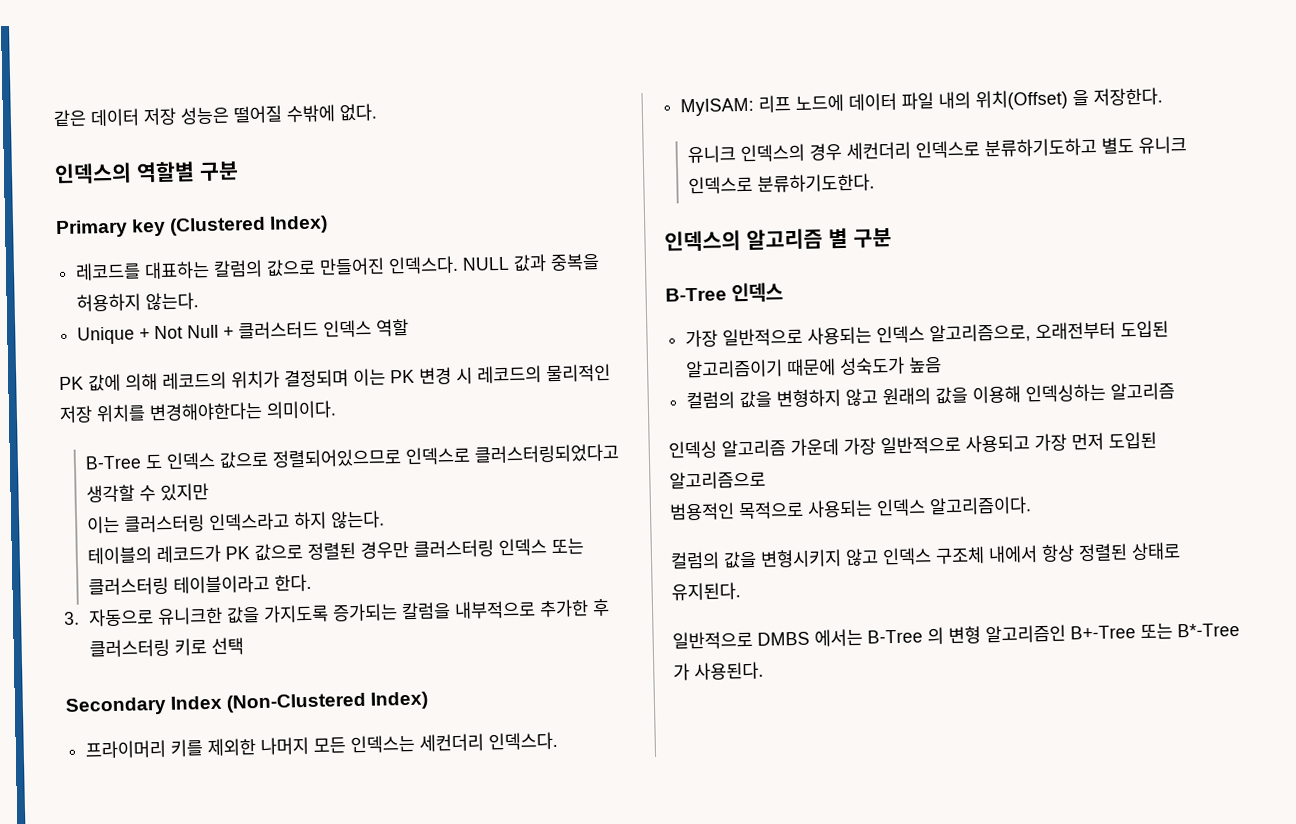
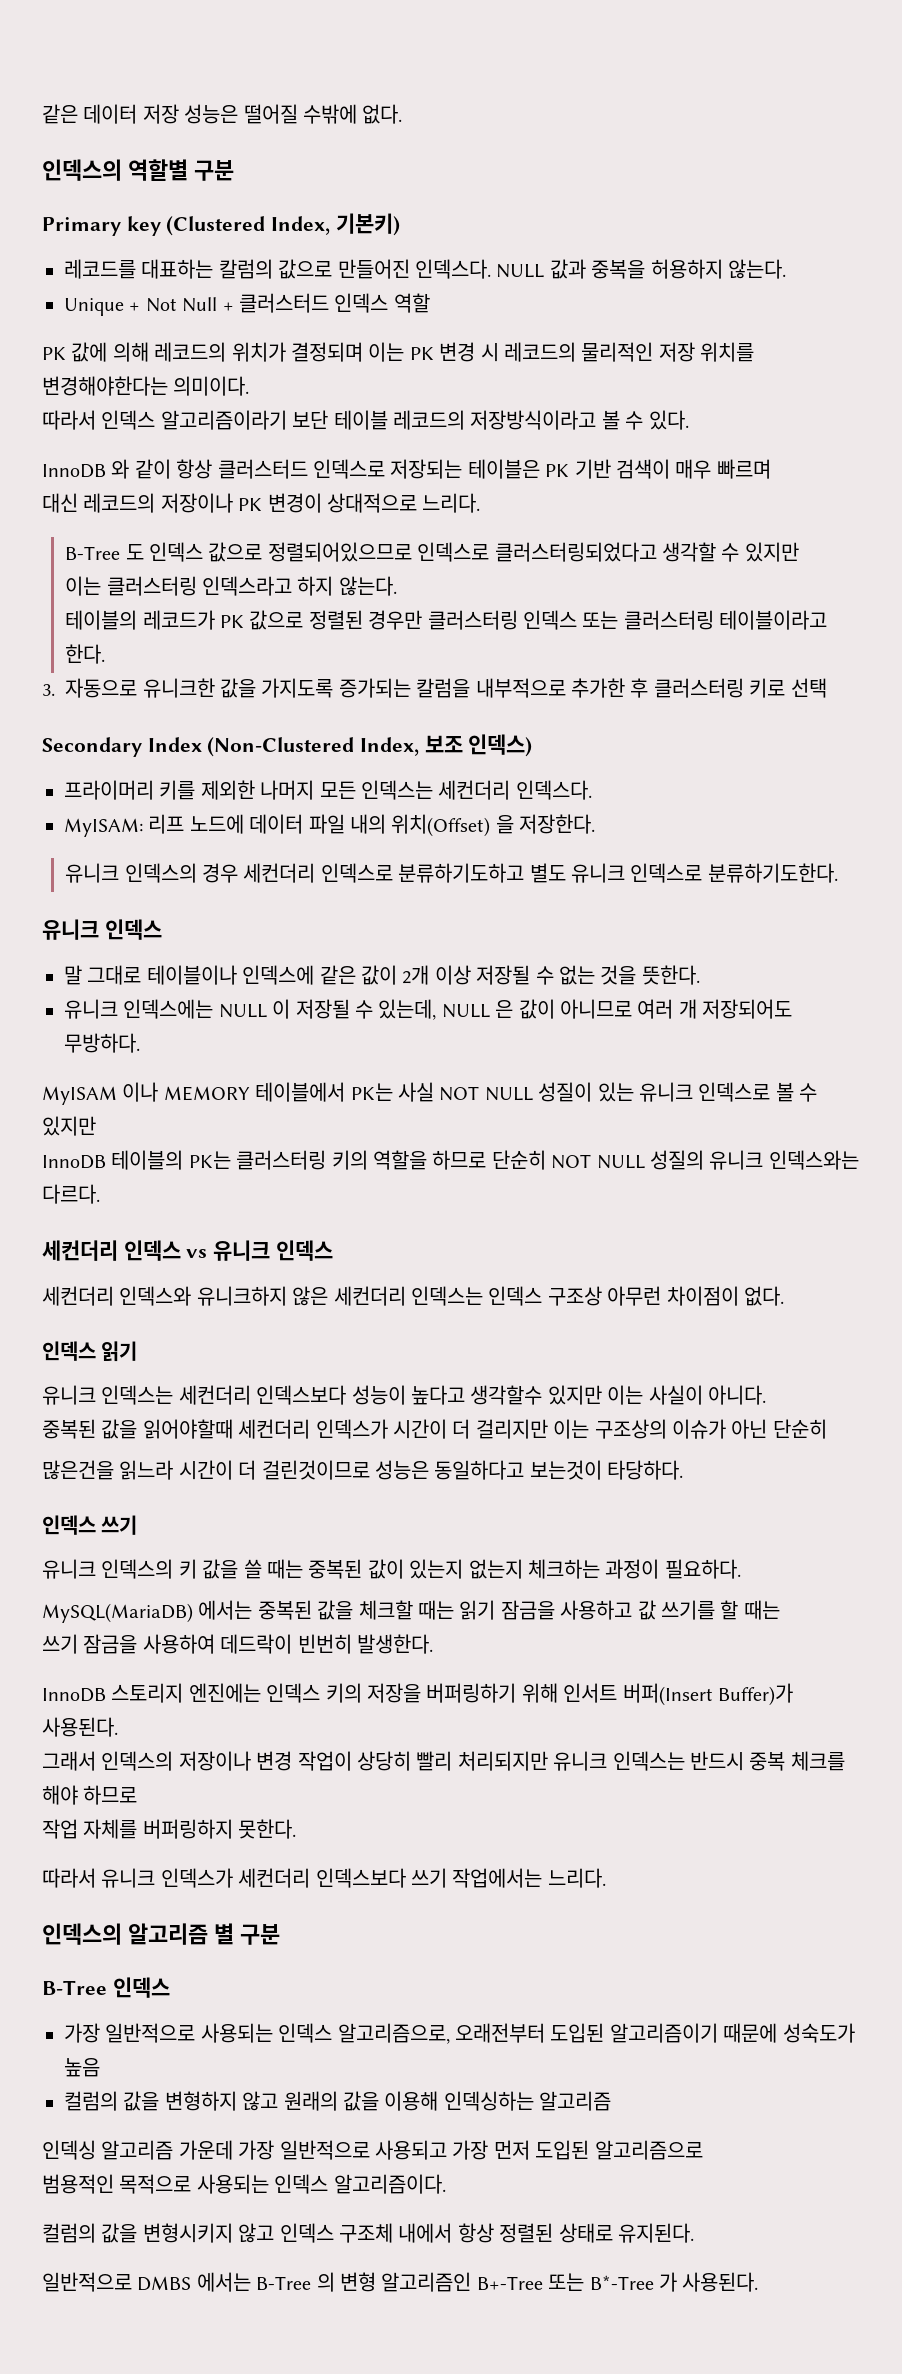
[269,215,329,234] Index) -> [271,213,400,236] Index, 기본키)
(337, 409) none -> [42,410,689,430] [42,459,771,479] [42,493,481,513] // 따라서 인덱스 알고리즘이라기 보단 테이블 레코드의 저장방식이라고 볼 수 있다. // InnoDB 와 같이 항상 클러스터드 인덱스로 저장되는 테이블은 PK 기반 검색이 매우 빠르며 // 대신 레코드의 저장이나 PK 변경이 상대적으로 느리다.
[370,691,430,710] Index) -> [360,734,533,757] Index, 보조 인덱스)
(875, 183) none -> [42,919,162,940] [64,965,700,985] [64,999,793,1020] [64,1033,140,1053] [42,1082,818,1105] [42,1116,96,1136] [42,1150,859,1170] [42,1184,100,1204] [42,1240,333,1261] [42,1286,784,1306] [42,1341,138,1362] [42,1385,766,1405] [42,1419,827,1439] [42,1460,684,1480] [42,1515,138,1535] [42,1559,741,1579] [42,1600,780,1623] [42,1634,433,1654] [42,1683,793,1706] [42,1717,118,1737] [42,1751,845,1771] [42,1785,138,1805] [42,1819,297,1839] [42,1868,606,1888] // 유니크 인덱스 // 말 그대로 테이블이나 인덱스에 같은 값이 2개 이상 저장될 수 없는 것을 뜻한다. // 유니크 인덱스에는 NULL 이 저장될 수 있는데, NULL 은 값이 아니므로 여러 개 저장되어도 무방하다. // MyISAM 이나 MEMORY 테이블에서 PK는 사실 NOT NULL 성질이 있는 유니크 인덱스로 볼 수 있지만 // InnoDB 테이블의 PK는 클러스터링 키의 역할을 하므로 단순히 NOT NULL 성질의 유니크 인덱스와는 다르다. // 세컨더리 인덱스 vs 유니크 인덱스 // 세컨더리 인덱스와 유니크하지 않은 세컨더리 인덱스는 인덱스 구조상 아무런 차이점이 없다. // 인덱스 읽기 // 유니크 인덱스는 세컨더리 인덱스보다 성능이 높다고 생각할수 있지만 이는 사실이 아니다. // 중복된 값을 읽어야할때 세컨더리 인덱스가 시간이 더 걸리지만 이는 구조상의 이슈가 아닌 단순히 // 많은건을 읽느라 시간이 더 걸린것이므로 성능은 동일하다고 보는것이 타당하다. // 인덱스 쓰기 // 유니크 인덱스의 키 값을 쓸 때는 중복된 값이 있는지 없는지 체크하는 과정이 필요하다. // MySQL(MariaDB) 에서는 중복된 값을 체크할 때는 읽기 잠금을 사용하고 값 쓰기를 할 때는 // 쓰기 잠금을 사용하여 데드락이 빈번히 발생한다. // InnoDB 스토리지 엔진에는 인덱스 키의 저장을 버퍼링하기 위해 인서트 버퍼(Insert Buffer)가 사용된다. // 그래서 인덱스의 저장이나 변경 작업이 상당히 빨리 처리되지만 유니크 인덱스는 반드시 중복 체크를 해야 하므로 // 작업 자체를 버퍼링하지 못한다. // 따라서 유니크 인덱스가 세컨더리 인덱스보다 쓰기 작업에서는 느리다.

